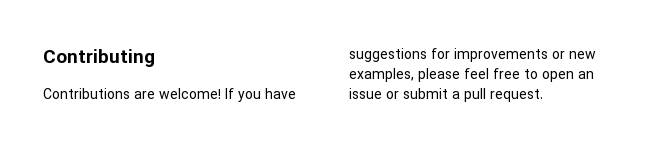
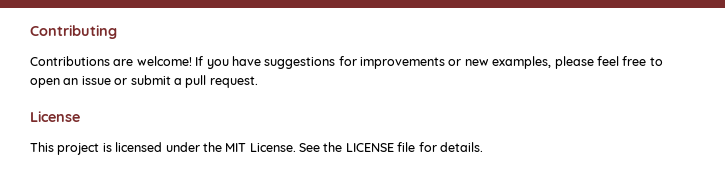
(543, 95) none -> [30,111,80,122] [30,142,483,155] // License // This project is licensed under the MIT License. See the LICENSE file for details.

